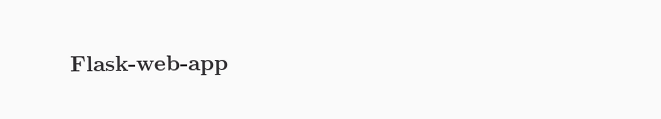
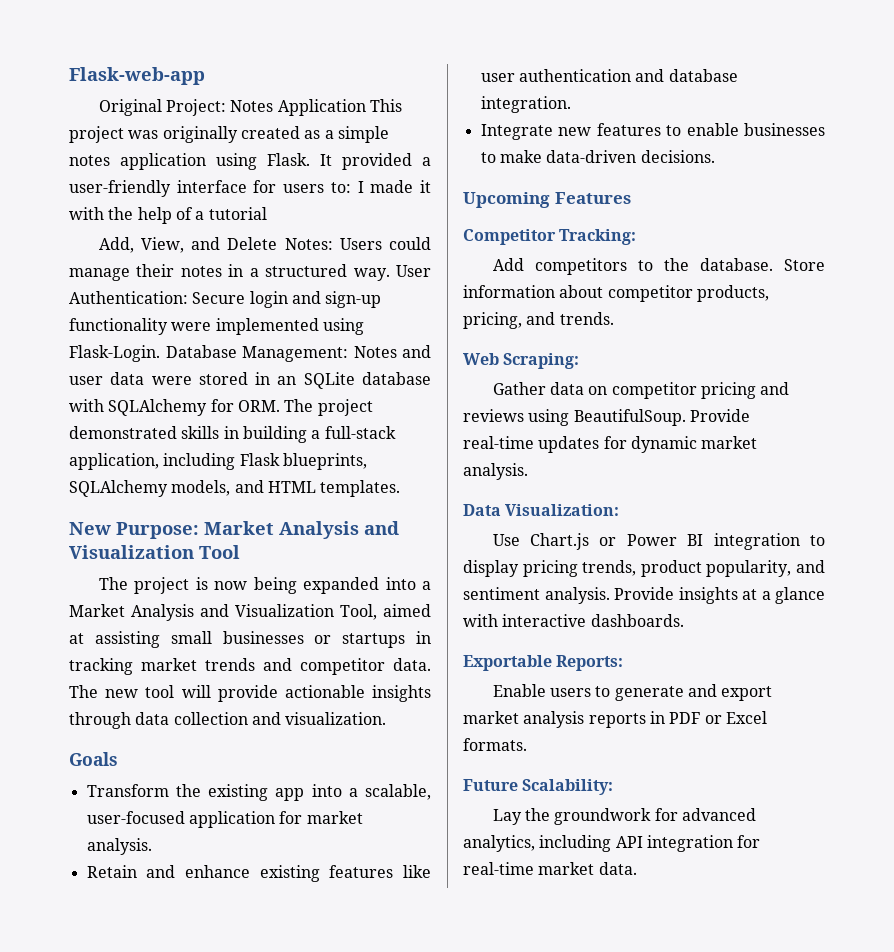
(229, 65) none -> [98,99,402,116] [69,126,389,143] [69,153,431,170] [69,180,432,197] [69,207,267,224] [98,237,431,253] [69,264,431,281] [69,291,382,308] [69,318,364,335] [69,345,431,362] [69,372,431,389] [69,399,373,416] [69,426,396,443] [69,453,367,470] [69,480,401,497] [69,521,399,539] [69,545,240,559] [98,577,431,594] [69,604,431,621] [69,631,431,648] [69,658,431,675] [69,685,432,702] [69,712,387,729] [69,752,118,766] [86,784,432,801] [86,811,363,828] [86,838,152,855] [86,865,431,882] [480,69,738,82] [480,96,571,113] [480,123,825,140] [480,150,715,163] [463,192,631,208] [463,229,637,245] [492,258,825,275] [463,285,769,302] [463,312,614,329] [463,353,580,369] [492,382,790,399] [463,409,750,426] [463,436,758,453] [463,463,528,480] [463,504,620,516] [492,533,825,550] [463,560,825,577] [463,587,825,604] [463,614,684,627] [463,655,624,671] [492,684,773,701] [463,711,767,728] [463,738,527,751] [463,779,614,795] [492,808,756,825] [463,835,761,852] [463,862,637,875] // Original Project: Notes Application This project was originally created as a simple notes application using Flask. It provided a user-friendly interface for users to: I made it with the help of a tutorial // Add, View, and Delete Notes: Users could manage their notes in a structured way. User Authentication: Secure login and sign-up functionality were implemented using Flask-Login. Database Management: Notes and user data were stored in an SQLite database with SQLAlchemy for ORM. The project demonstrated skills in building a full-stack application, including Flask blueprints, SQLAlchemy models, and HTML templates. // New Purpose: Market Analysis and Visualization Tool // The project is now being expanded into a Market Analysis and Visualization Tool, aimed at assisting small businesses or startups in tracking market trends and competitor data. The new tool will provide actionable insights through data collection and visualization. // Goals // Transform the existing app into a scalable, user-focused application for market analysis. // Retain and enhance existing features like user authentication and database integration. // Integrate new features to enable businesses to make data-driven decisions. // Upcoming Features // Competitor Tracking: // Add competitors to the database. Store information about competitor products, pricing, and trends. // Web Scraping: // Gather data on competitor pricing and reviews using BeautifulSoup. Provide real-time updates for dynamic market analysis. // Data Visualization: // Use Chart.js or Power BI integration to display pricing trends, product popularity, and sentiment analysis. Provide insights at a glance with interactive dashboards. // Exportable Reports: // Enable users to generate and export market analysis reports in PDF or Excel formats. // Future Scalability: // Lay the groundwork for advanced analytics, including API integration for real-time market data.

